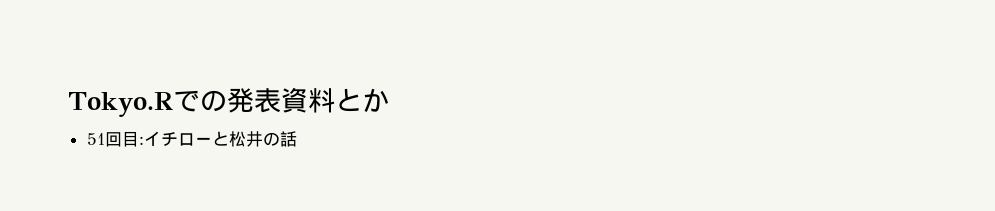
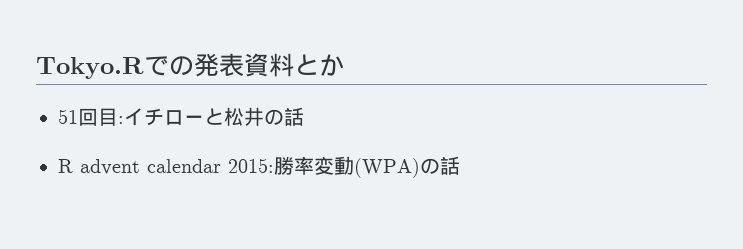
(297, 139) none -> [58,156,460,178] // R advent calendar 2015:勝率変動(WPA)の話

